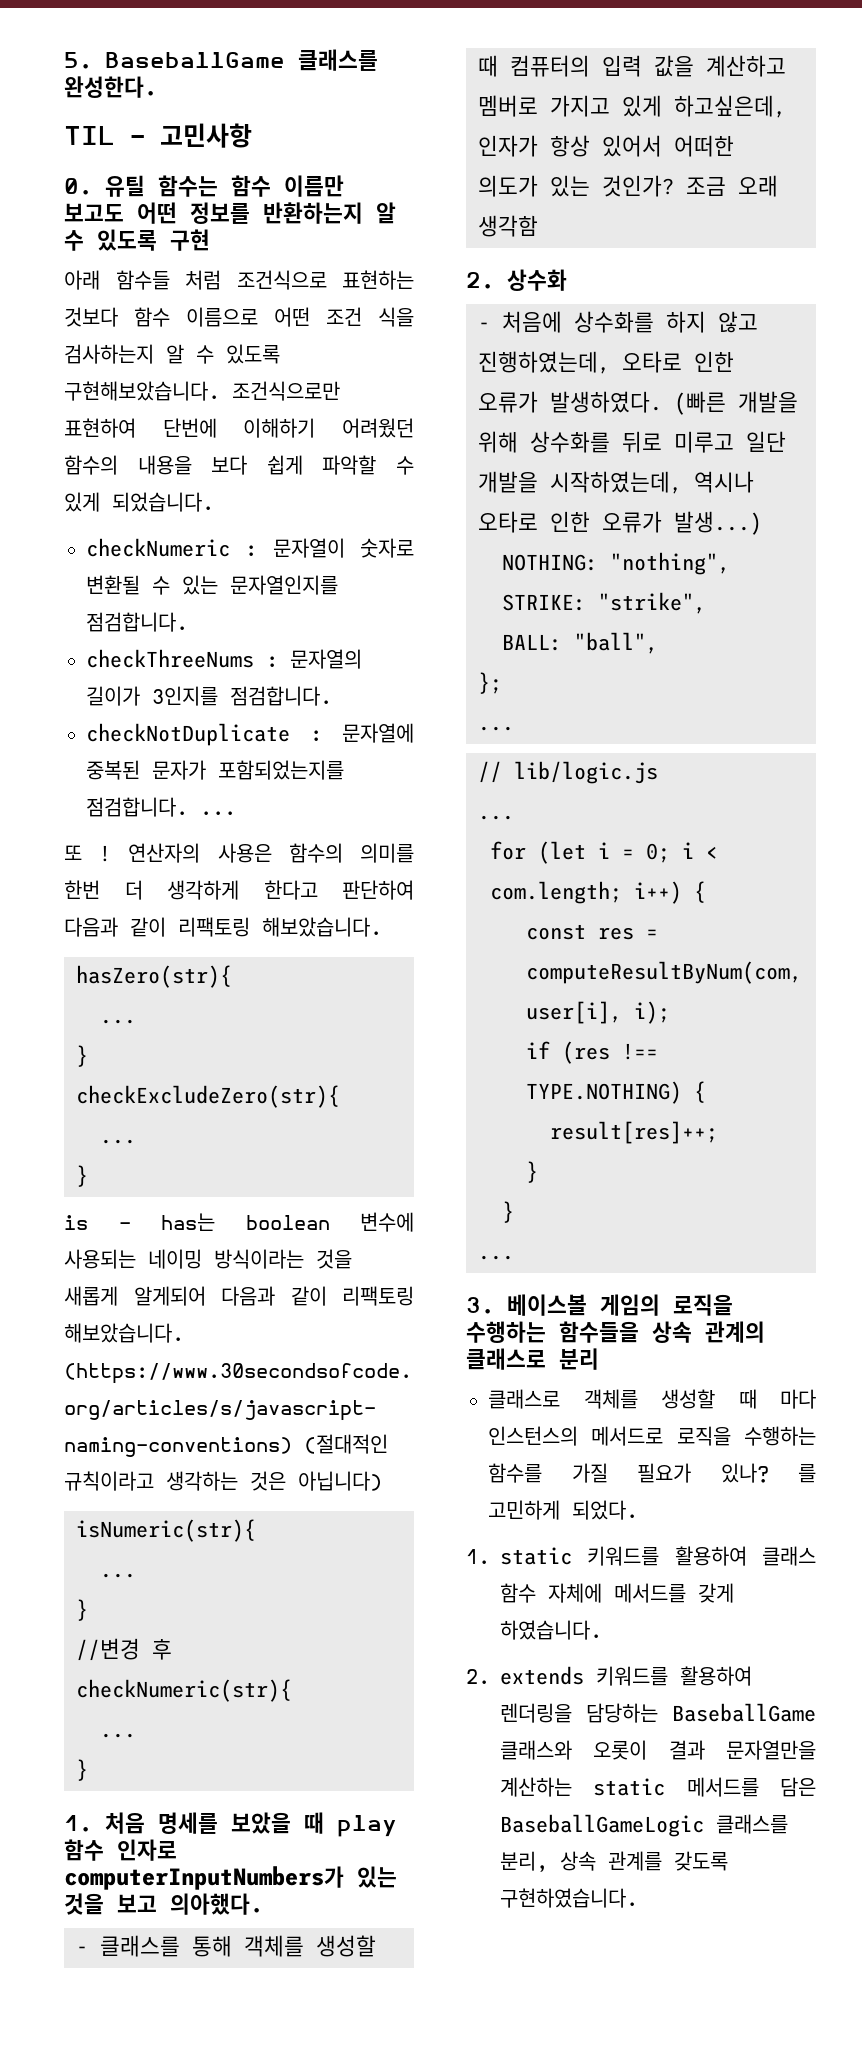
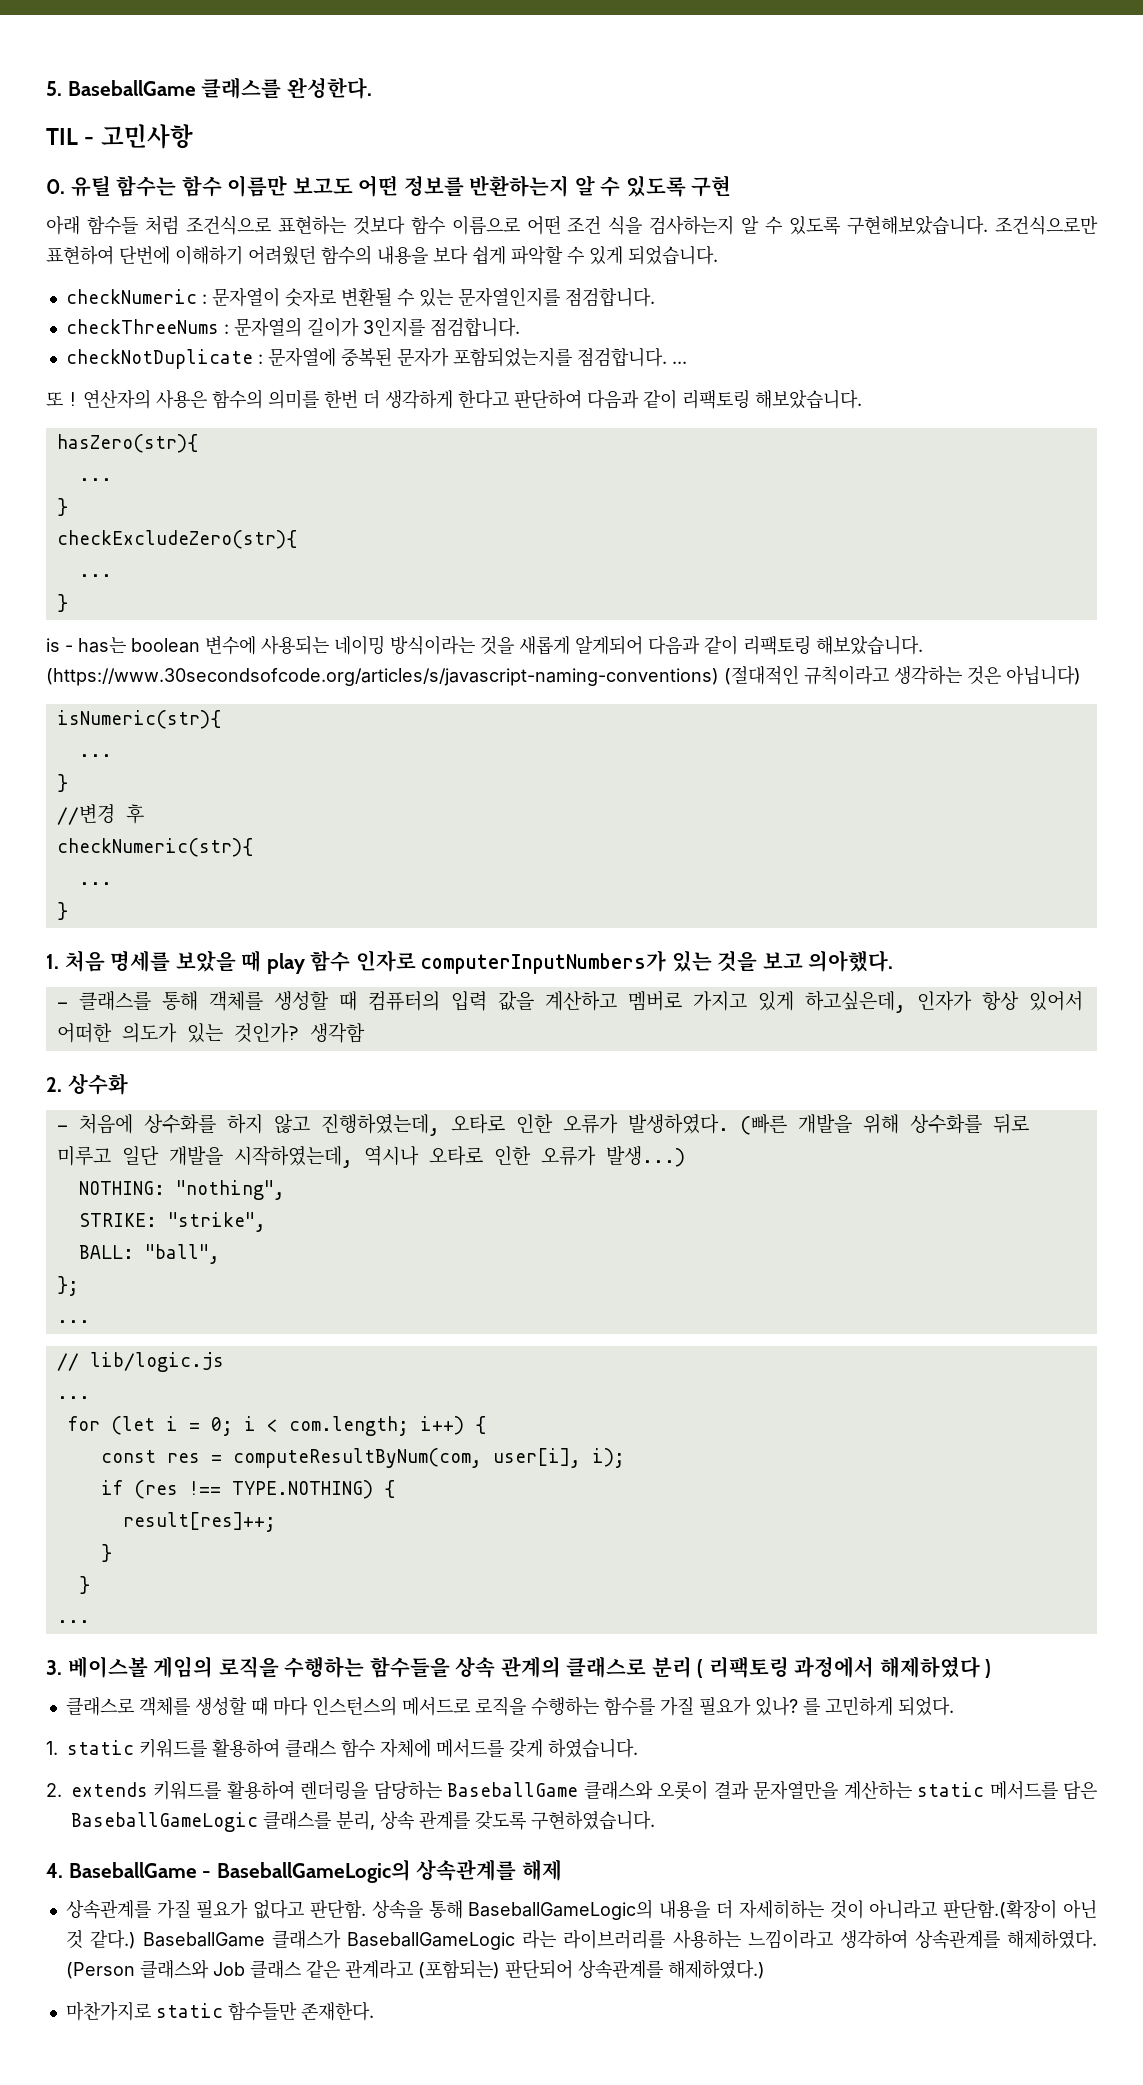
[686,175,778,197] 조금 오래 -> (299, 1033) none
(599, 1359) none -> [697,1656,992,1678] ( 리팩토링 과정에서 해제하였다 )
(638, 1898) none -> [46,1859,562,1883] [65,1899,1097,1920] [65,1929,1097,1950] [65,1959,765,1979] [65,2001,374,2021] // 4. BaseballGame - BaseballGameLogic의 상속관계를 해제 // 상속관계를 가질 필요가 없다고 판단함. 상속을 통해 BaseballGameLogic의 내용을 더 자세히하는 것이 아니라고 판단함.(확장이 아닌 것 같다.) BaseballGame 클래스가 BaseballGameLogic 라는 라이브러리를 사용하는 느낌이라고 생각하여 상속관계를 해제하였다. (Person 클래스와 Job 클래스 같은 관계라고 (포함되는) 판단되어 상속관계를 해제하였다.) // 마찬가지로 static 함수들만 존재한다.

